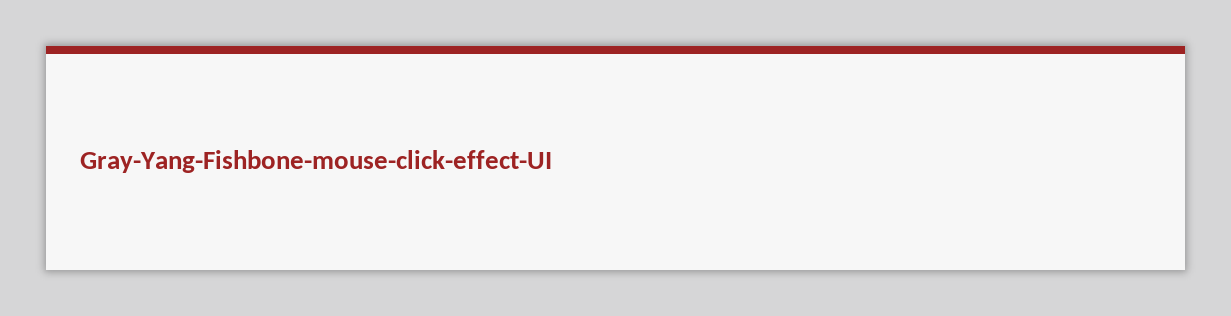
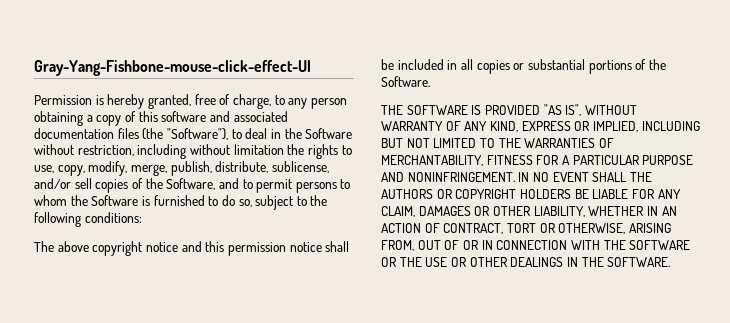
(552, 161) none -> [34,94,347,109] [34,111,288,126] [34,128,353,140] [34,144,352,159] [34,161,329,176] [34,178,351,193] [34,195,328,210] [34,212,142,227] [34,241,350,256] [381,59,666,74] [381,76,430,87] [381,104,637,116] [381,121,700,132] [381,138,614,148] [381,155,694,166] [381,172,652,182] [381,189,681,199] [381,206,677,217] [381,223,671,234] [381,240,691,251] [381,257,671,267] // Permission is hereby granted, free of charge, to any person obtaining a copy of this software and associated documentation files (the "Software"), to deal in the Software without restriction, including without limitation the rights to use, copy, modify, merge, publish, distribute, sublicense, and/or sell copies of the Software, and to permit persons to whom the Software is furnished to do so, subject to the following conditions: // The above copyright notice and this permission notice shall be included in all copies or substantial portions of the Software. // THE SOFTWARE IS PROVIDED "AS IS", WITHOUT WARRANTY OF ANY KIND, EXPRESS OR IMPLIED, INCLUDING BUT NOT LIMITED TO THE WARRANTIES OF MERCHANTABILITY, FITNESS FOR A PARTICULAR PURPOSE AND NONINFRINGEMENT. IN NO EVENT SHALL THE AUTHORS OR COPYRIGHT HOLDERS BE LIABLE FOR ANY CLAIM, DAMAGES OR OTHER LIABILITY, WHETHER IN AN ACTION OF CONTRACT, TORT OR OTHERWISE, ARISING FROM, OUT OF OR IN CONNECTION WITH THE SOFTWARE OR THE USE OR OTHER DEALINGS IN THE SOFTWARE.

